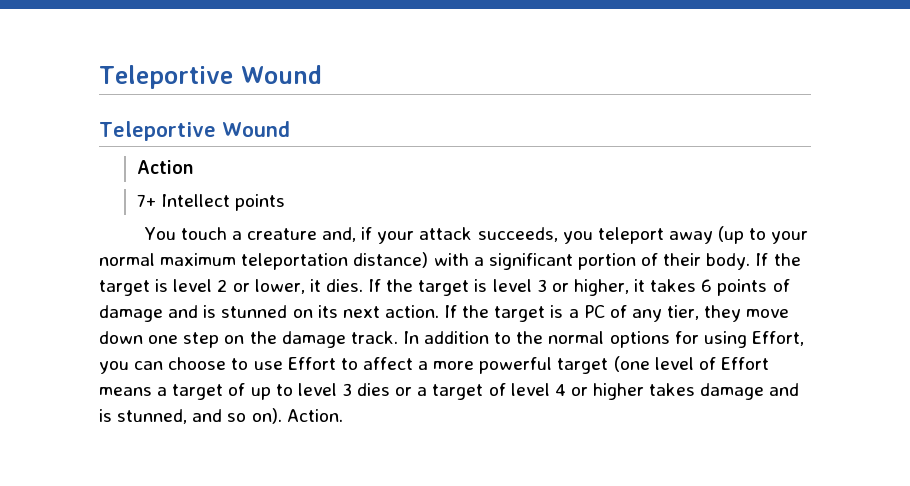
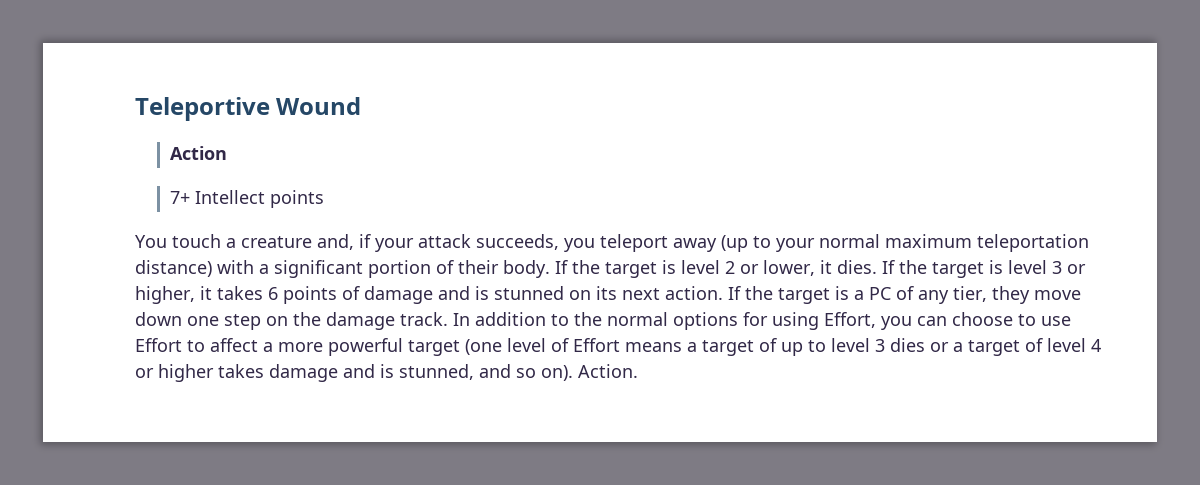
[99,65,322,89] [99,121,290,141] Teleportive Wound // Teleportive Wound -> [135,97,362,121] Teleportive Wound

